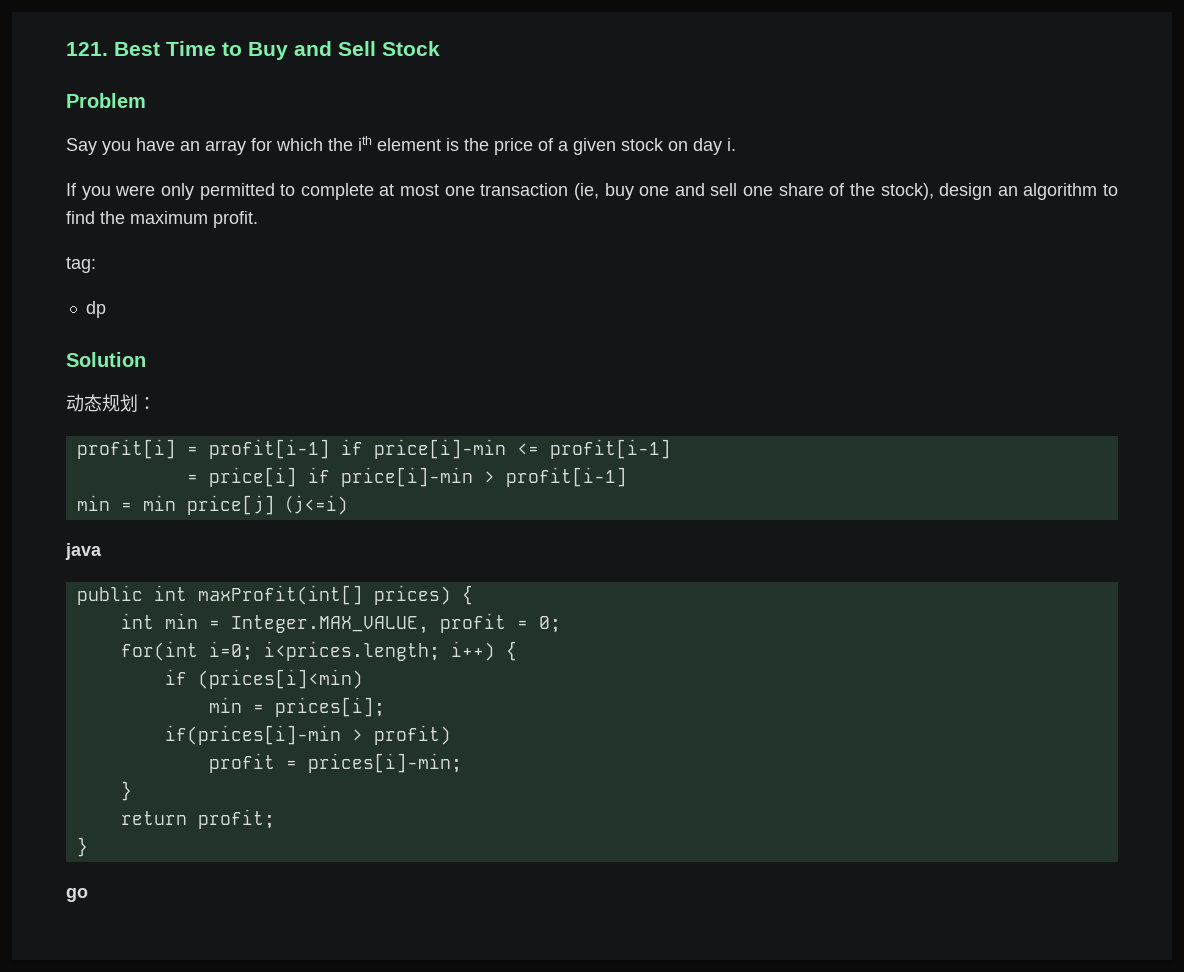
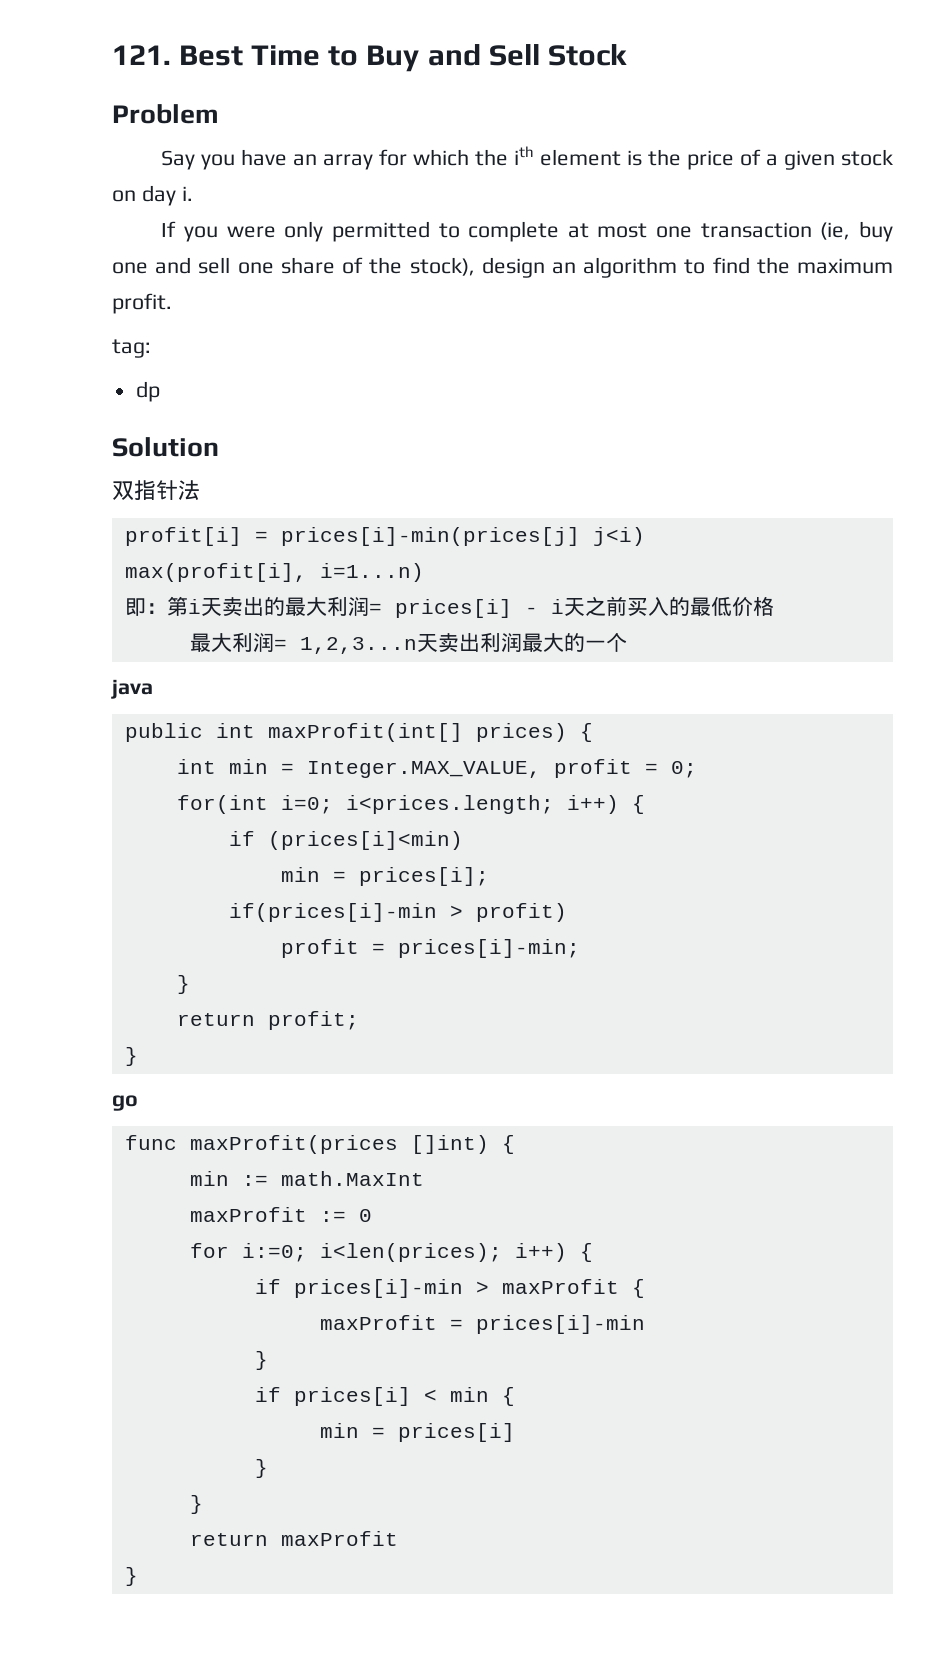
[66,394,156,412] 动态规划： -> [112,480,200,501] 双指针法
[208,439,671,459] [186,467,627,487] [76,495,348,515] profit[i-1] if price[i]-min <= profit[i-1] // = price[i] if price[i]-min > profit[i-1] // min = min price[j]（j<=i) -> [280,527,645,546] [124,563,424,582] [124,596,774,618] [189,632,627,654] prices[i]-min(prices[j] j<i) // max(profit[i], i=1...n) // 即：第i天卖出的最大利润= prices[i] - i天之前买入的最低价格 // 最大利润= 1,2,3...n天卖出利润最大的一个
(88, 895) none -> [124,1135,515,1154] [189,1171,424,1186] [189,1207,372,1222] [189,1243,593,1262] [254,1279,645,1298] [319,1315,645,1334] [254,1351,268,1370] [254,1387,515,1406] [319,1423,515,1442] [254,1459,268,1478] [189,1495,203,1514] [189,1531,398,1546] [124,1567,138,1586] // func maxProfit(prices []int) { // min := math.MaxInt // maxProfit := 0 // for i:=0; i<len(prices); i++) { // if prices[i]-min > maxProfit { // maxProfit = prices[i]-min // } // if prices[i] < min { // min = prices[i] // } // } // return maxProfit // }

